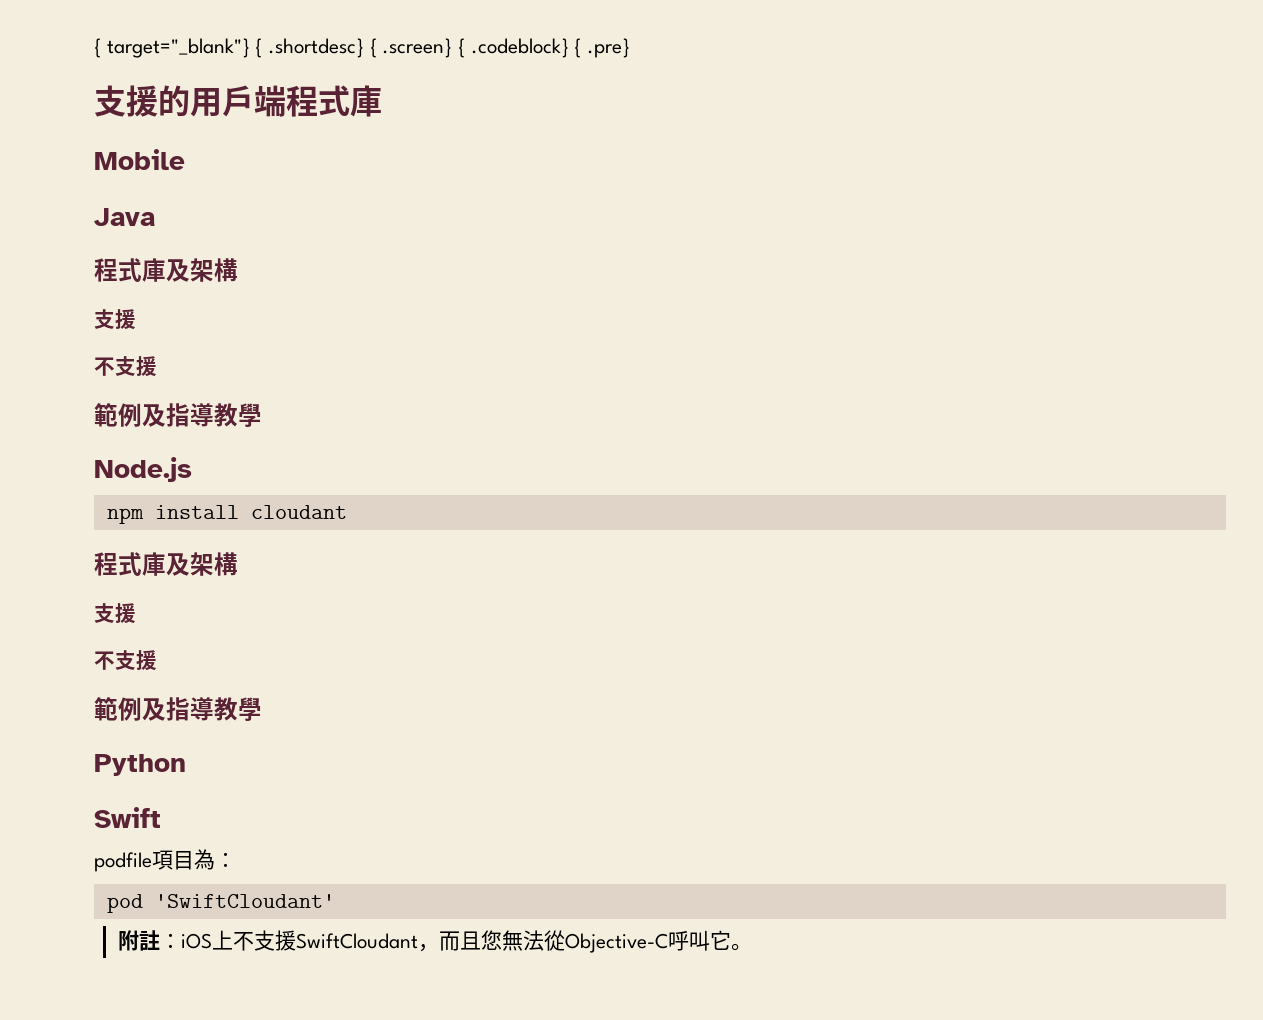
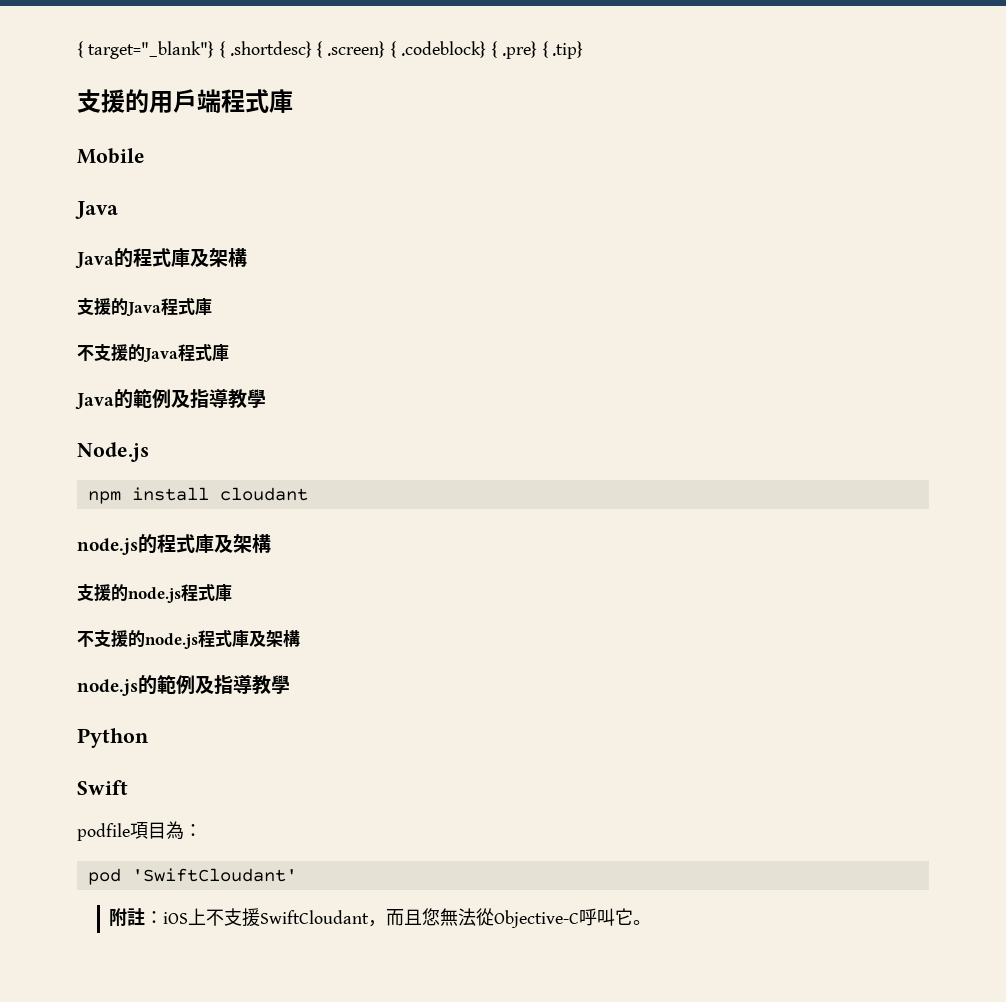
(631, 48) none -> [541,41,584,59] { .tip}
[94,258,238,282] [94,309,136,330] [94,356,157,377] 程式庫及架構 // 支援 // 不支援 // -> [75,248,247,269] [77,297,212,317] [77,343,229,363] [75,389,133,410] Java的程式庫及架構 // 支援的Java程式庫 // 不支援的Java程式庫 // Java的
[94,552,238,576] [94,603,136,624] [94,650,157,671] 程式庫及架構 // 支援 // 不支援 // -> [77,534,271,555] [77,583,232,603] [77,629,300,649] [77,675,157,696] node.js的程式庫及架構 // 支援的node.js程式庫 // 不支援的node.js程式庫及架構 // node.js的

